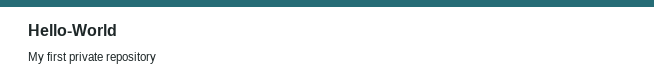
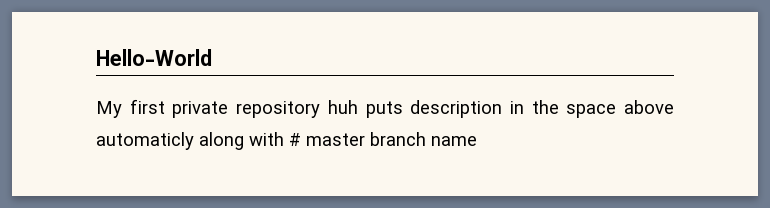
(157, 58) none -> [327,100,674,118] [96,132,477,150] huh puts description in the space above automaticly along with # master branch name

